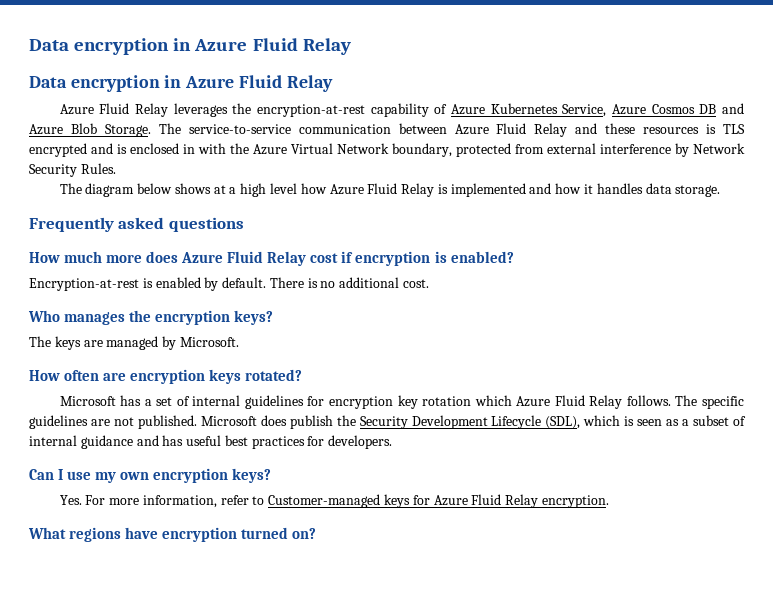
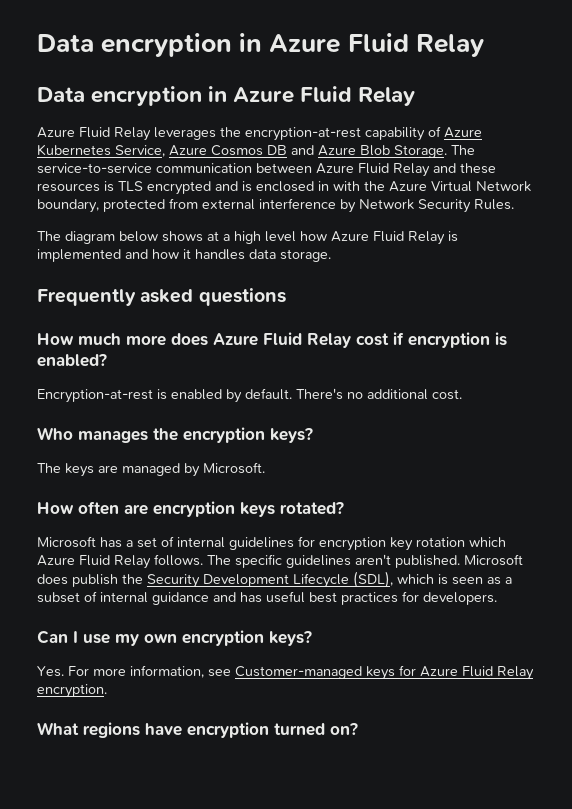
[269,277,318,288] There is -> [296,388,343,400] There's
[90,417,134,426] are not -> [355,554,391,565] aren't
[220,495,265,505] refer to -> [208,669,231,677] see

